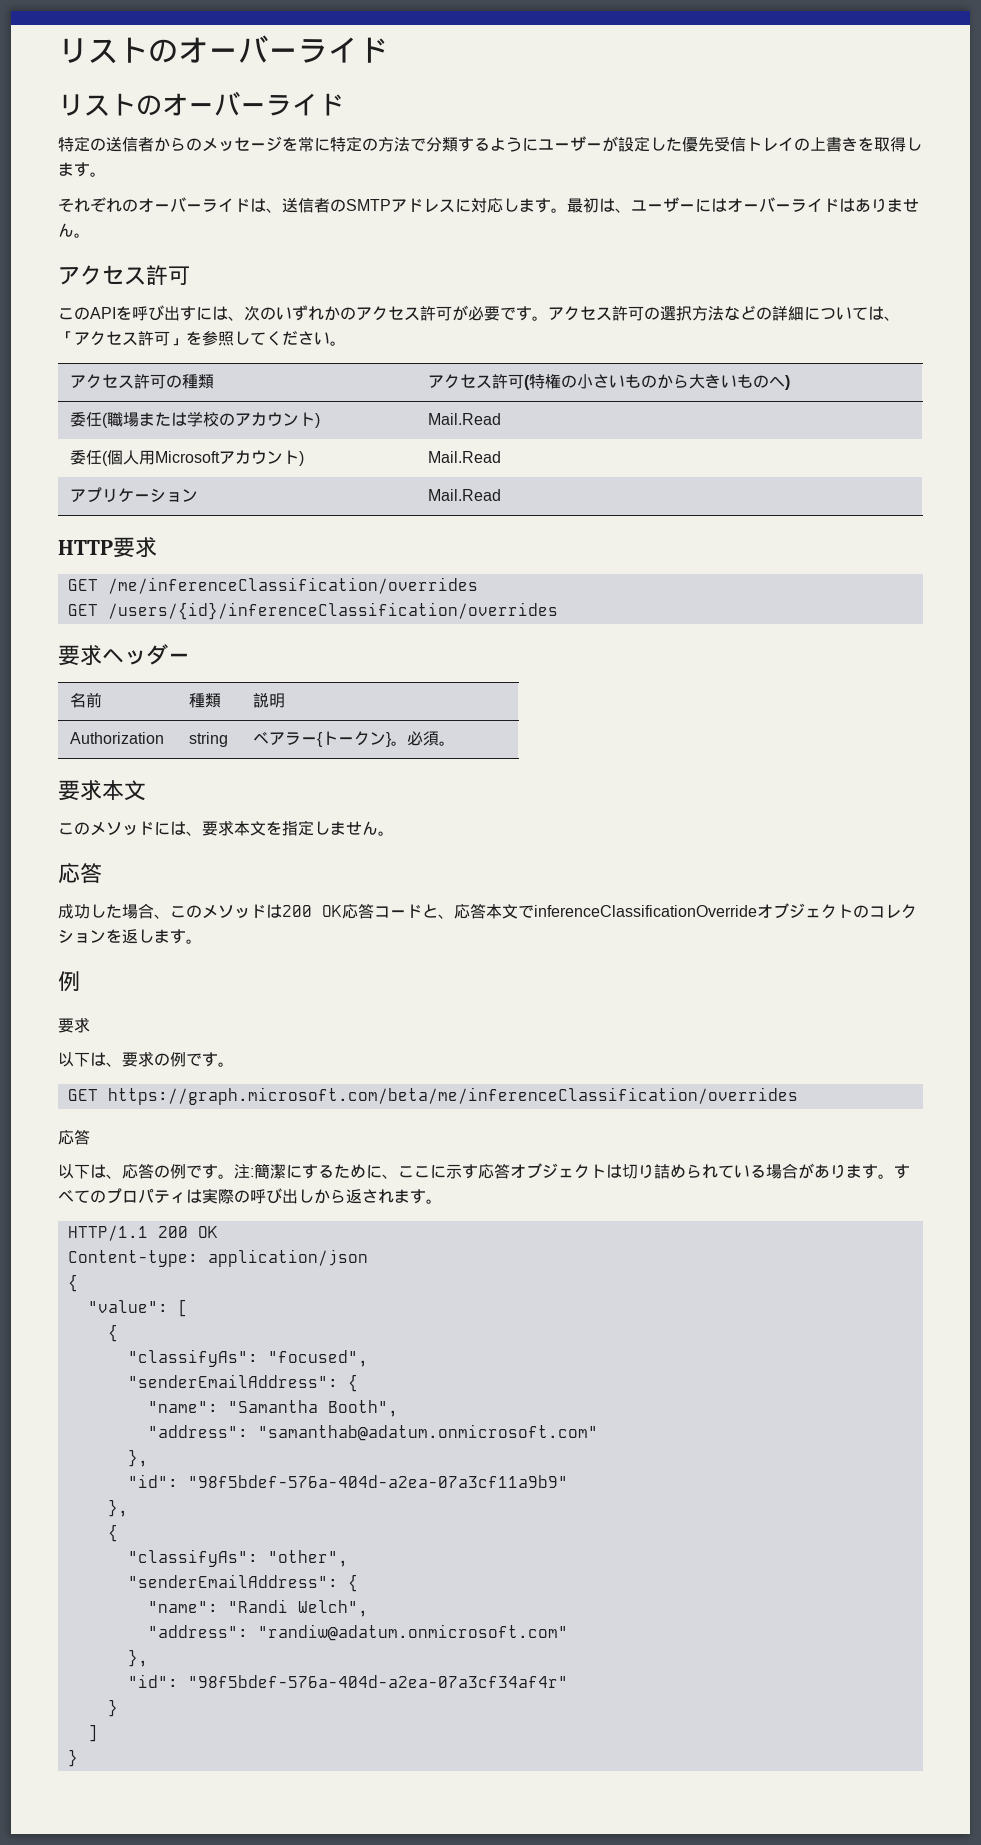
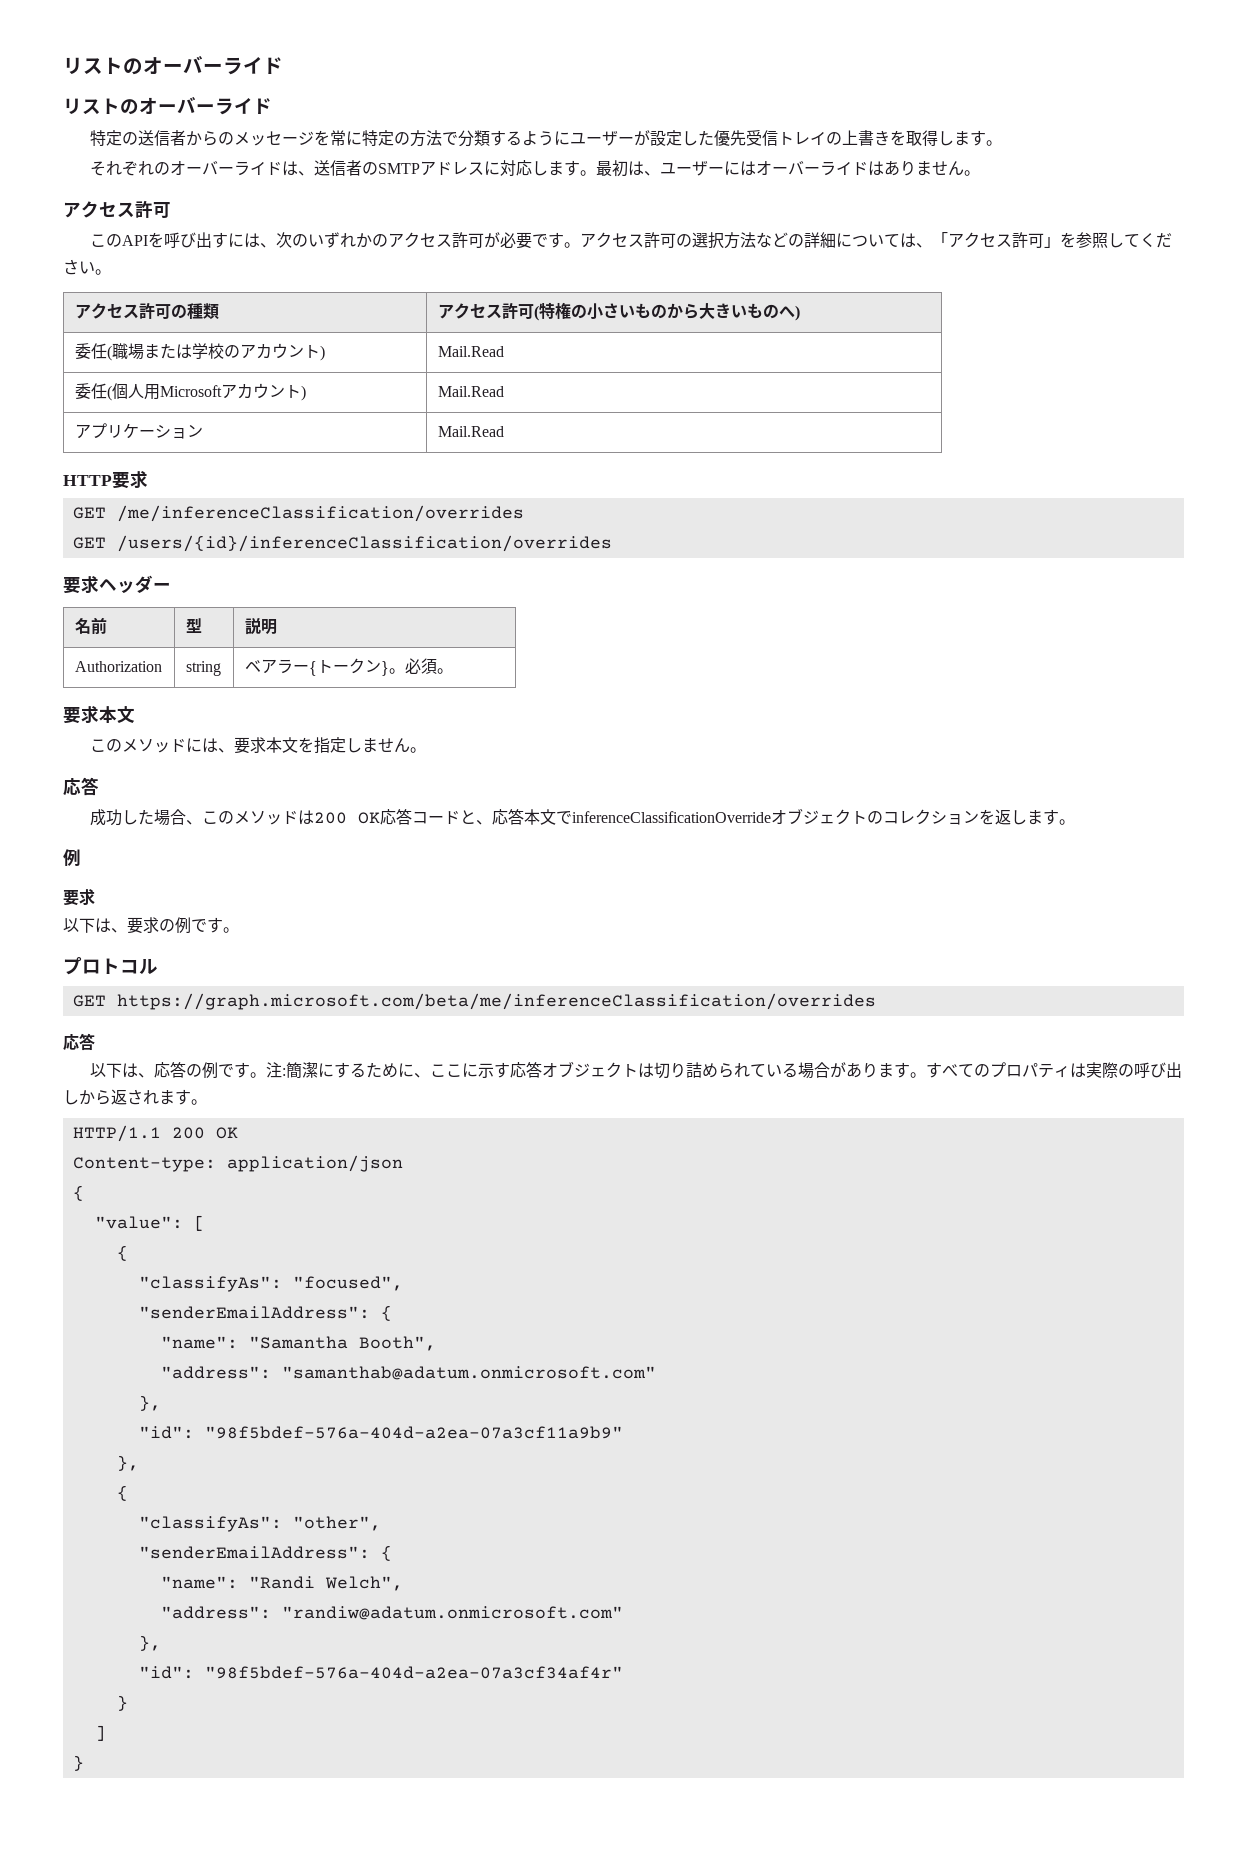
[189,693,222,708] 種類 -> [185,618,202,633] 型
(234, 1064) none -> [63,957,158,975] // プロトコル

